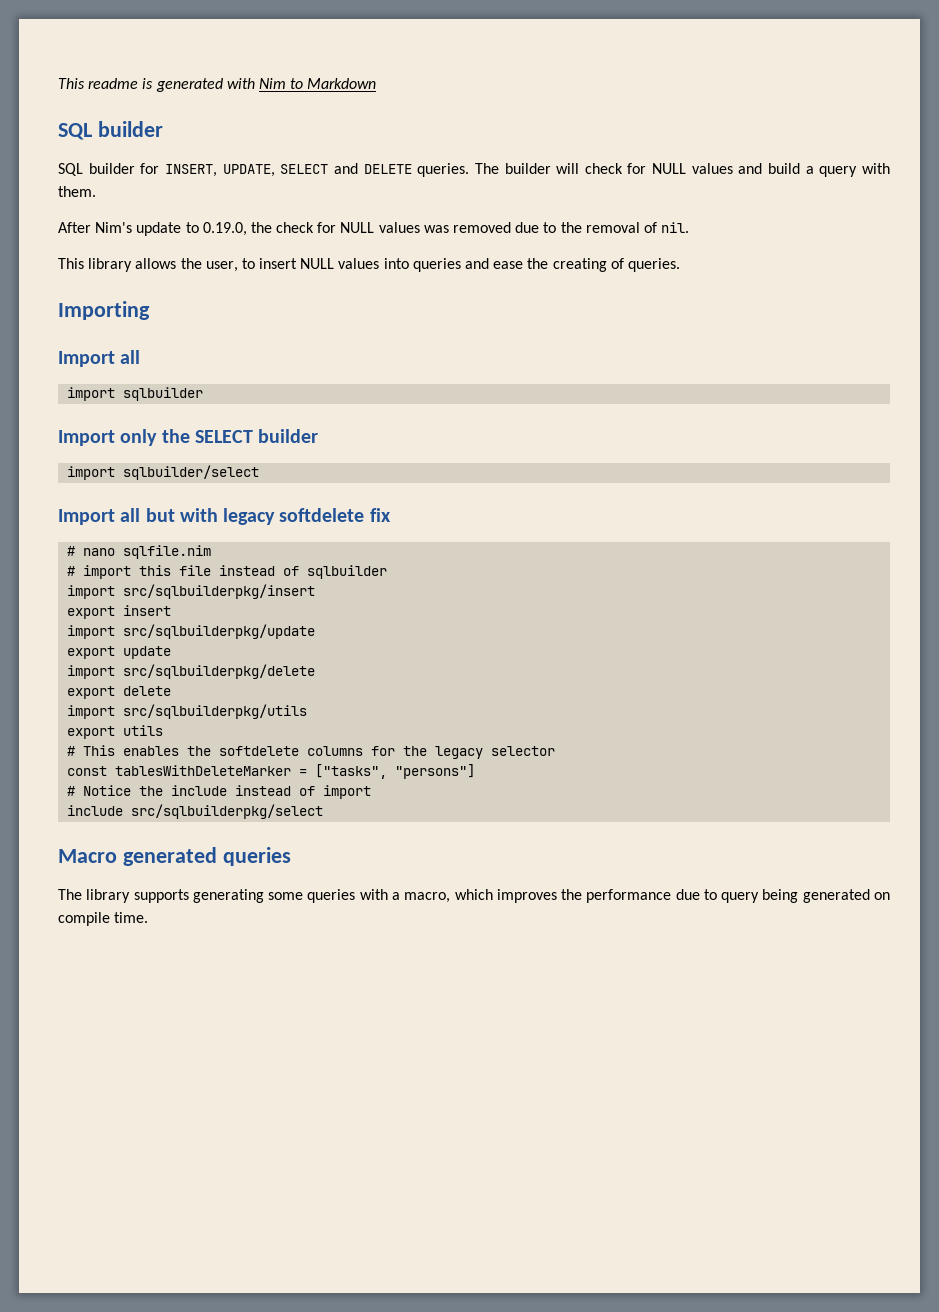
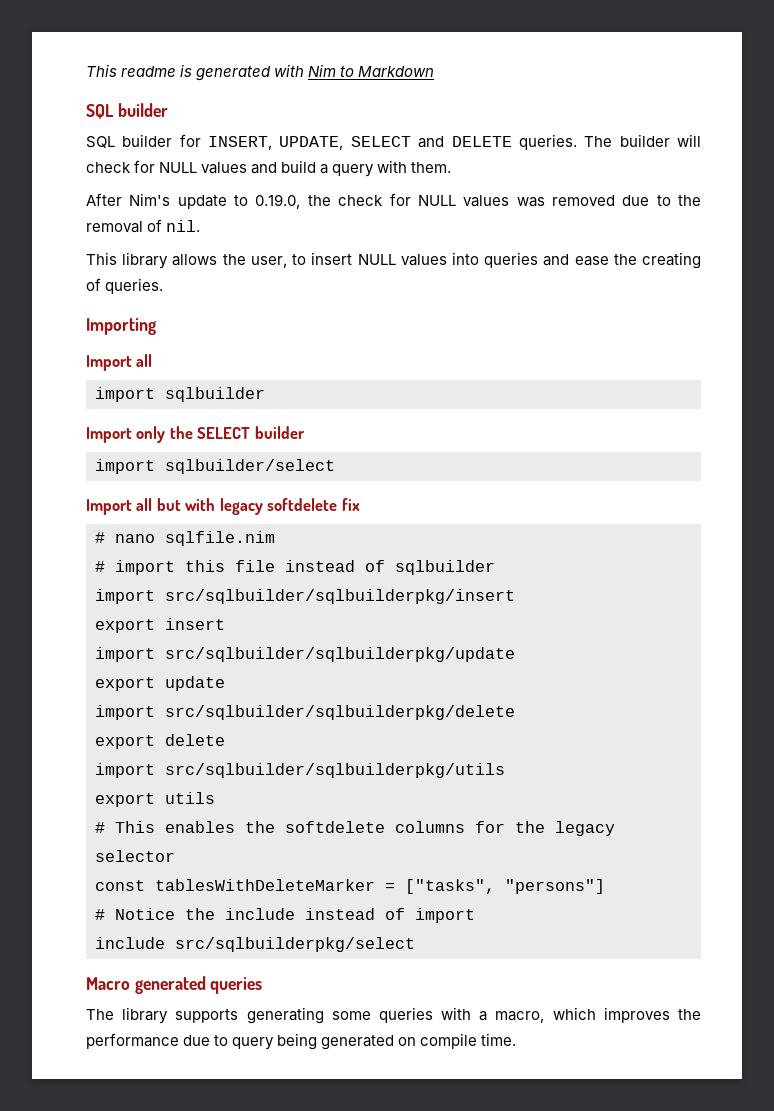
[123,584,316,599] src/sqlbuilderpkg/insert -> [165,589,515,604] src/sqlbuilder/sqlbuilderpkg/insert
[123,624,316,639] src/sqlbuilderpkg/update -> [165,647,515,662] src/sqlbuilder/sqlbuilderpkg/update
[123,664,316,679] src/sqlbuilderpkg/delete -> [165,705,515,720] src/sqlbuilder/sqlbuilderpkg/delete
[123,704,308,719] src/sqlbuilderpkg/utils -> [165,763,505,778] src/sqlbuilder/sqlbuilderpkg/utils

